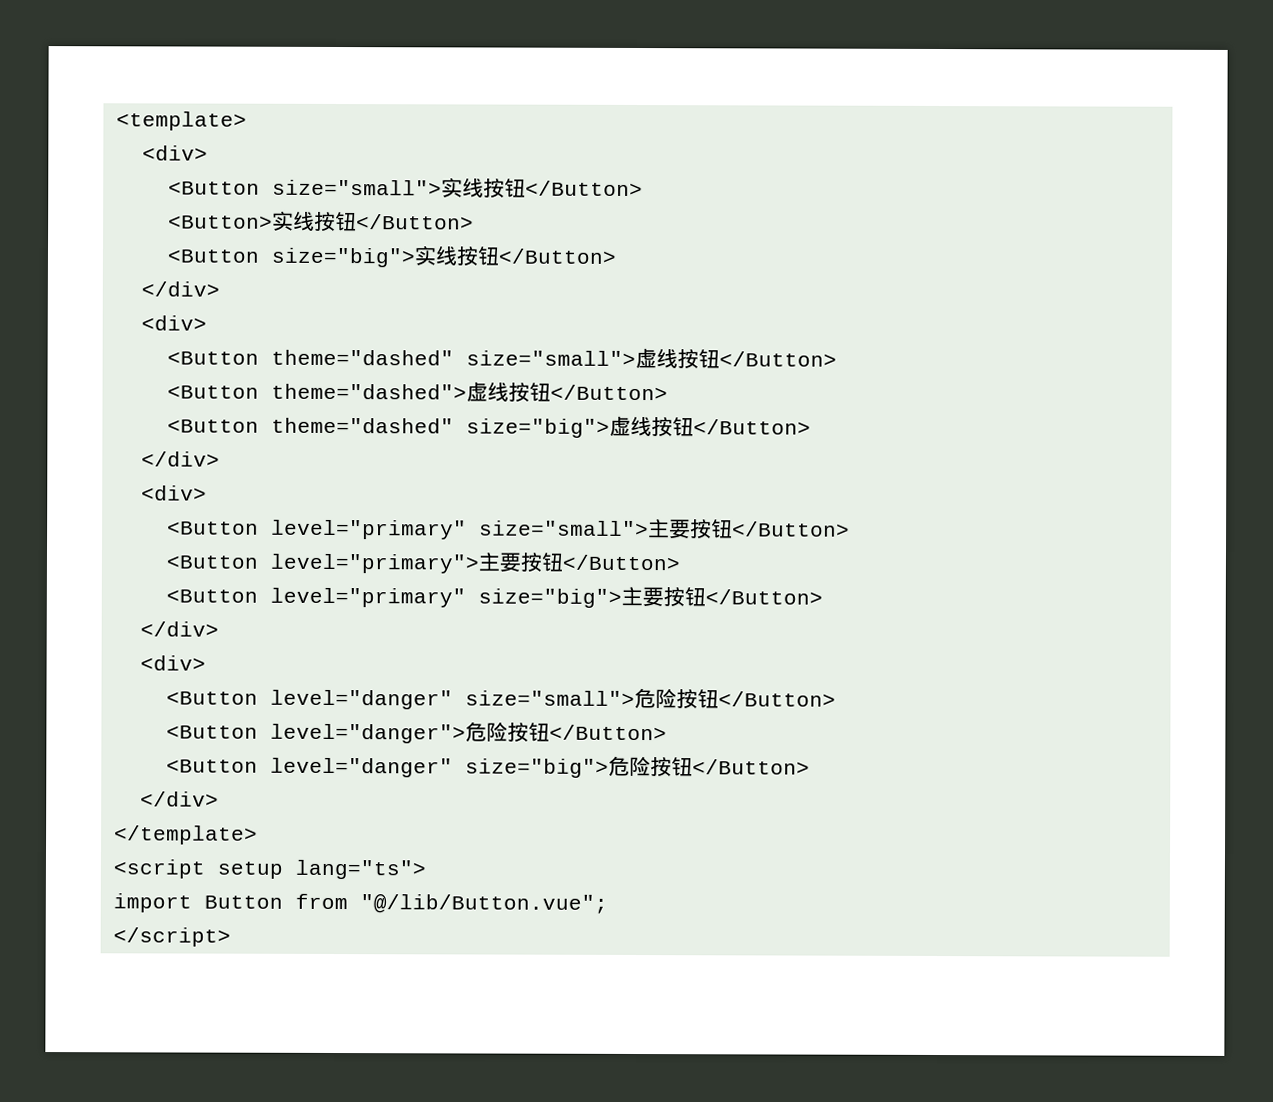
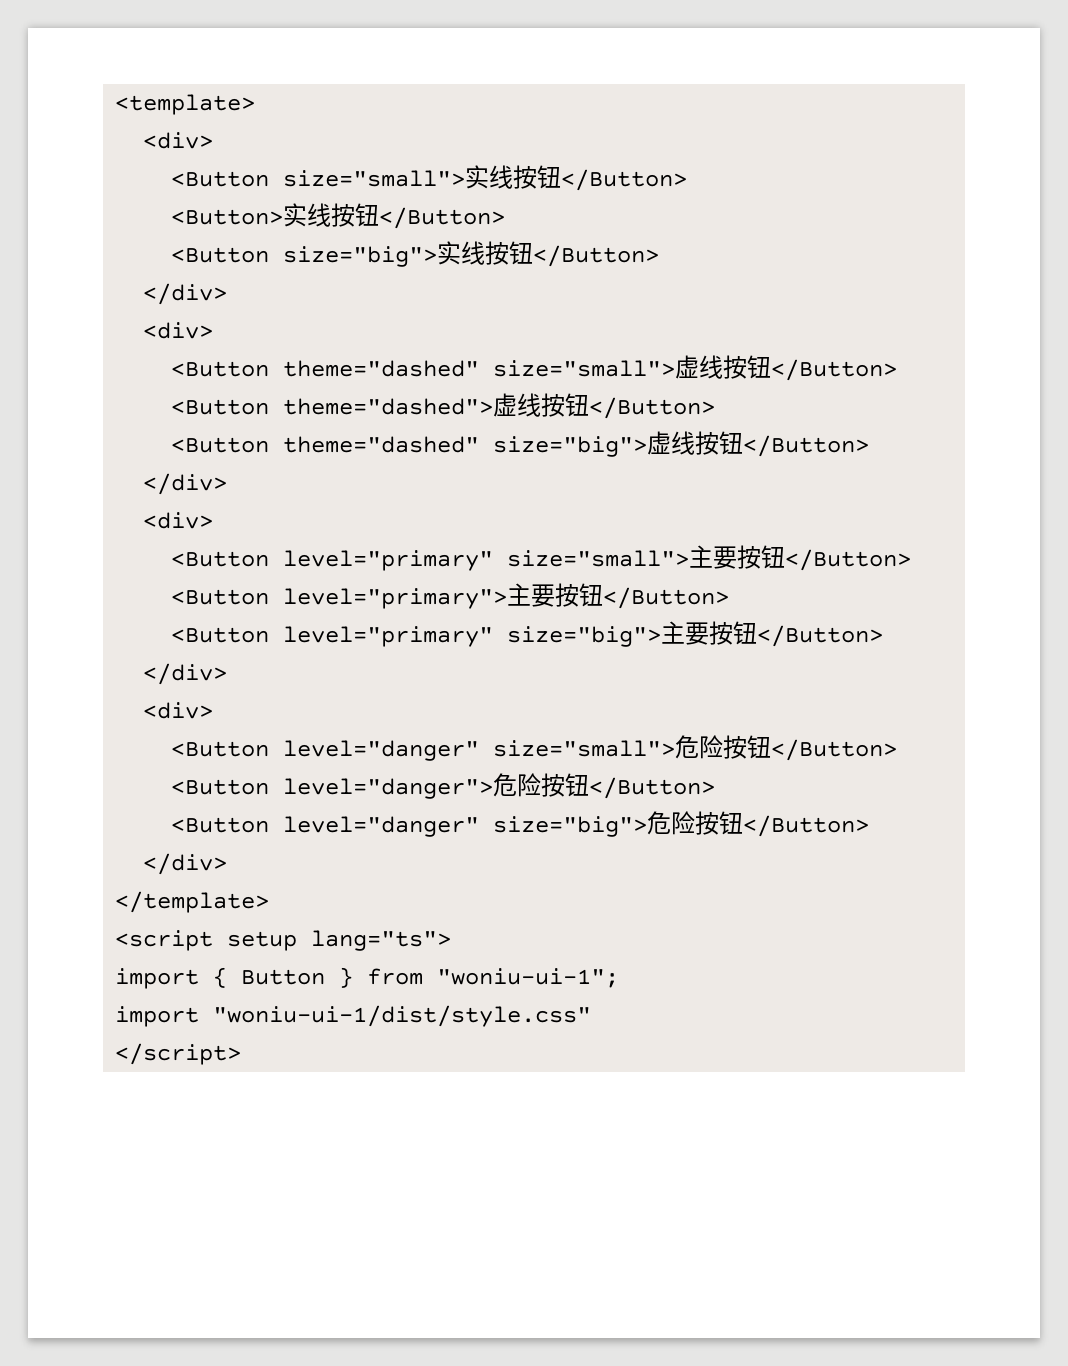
[203,893,608,914] Button from "@/lib/Button.vue"; -> [213,967,619,988] [115,1005,591,1027] { Button } from "woniu-ui-1"; // import "woniu-ui-1/dist/style.css"

